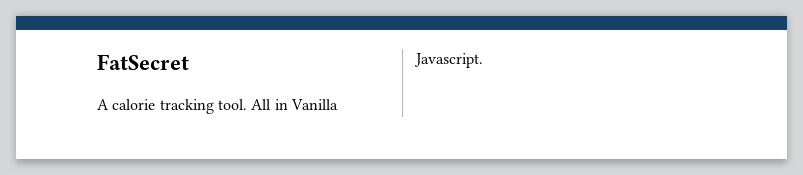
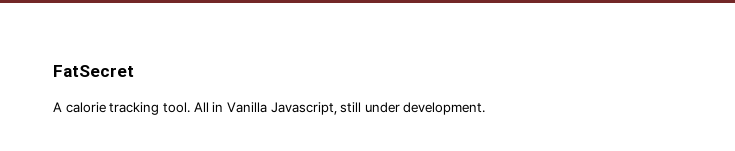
[414,53,483,68] Javascript. -> [270,102,486,115] Javascript, still under development.

